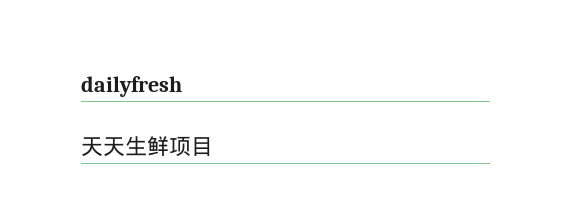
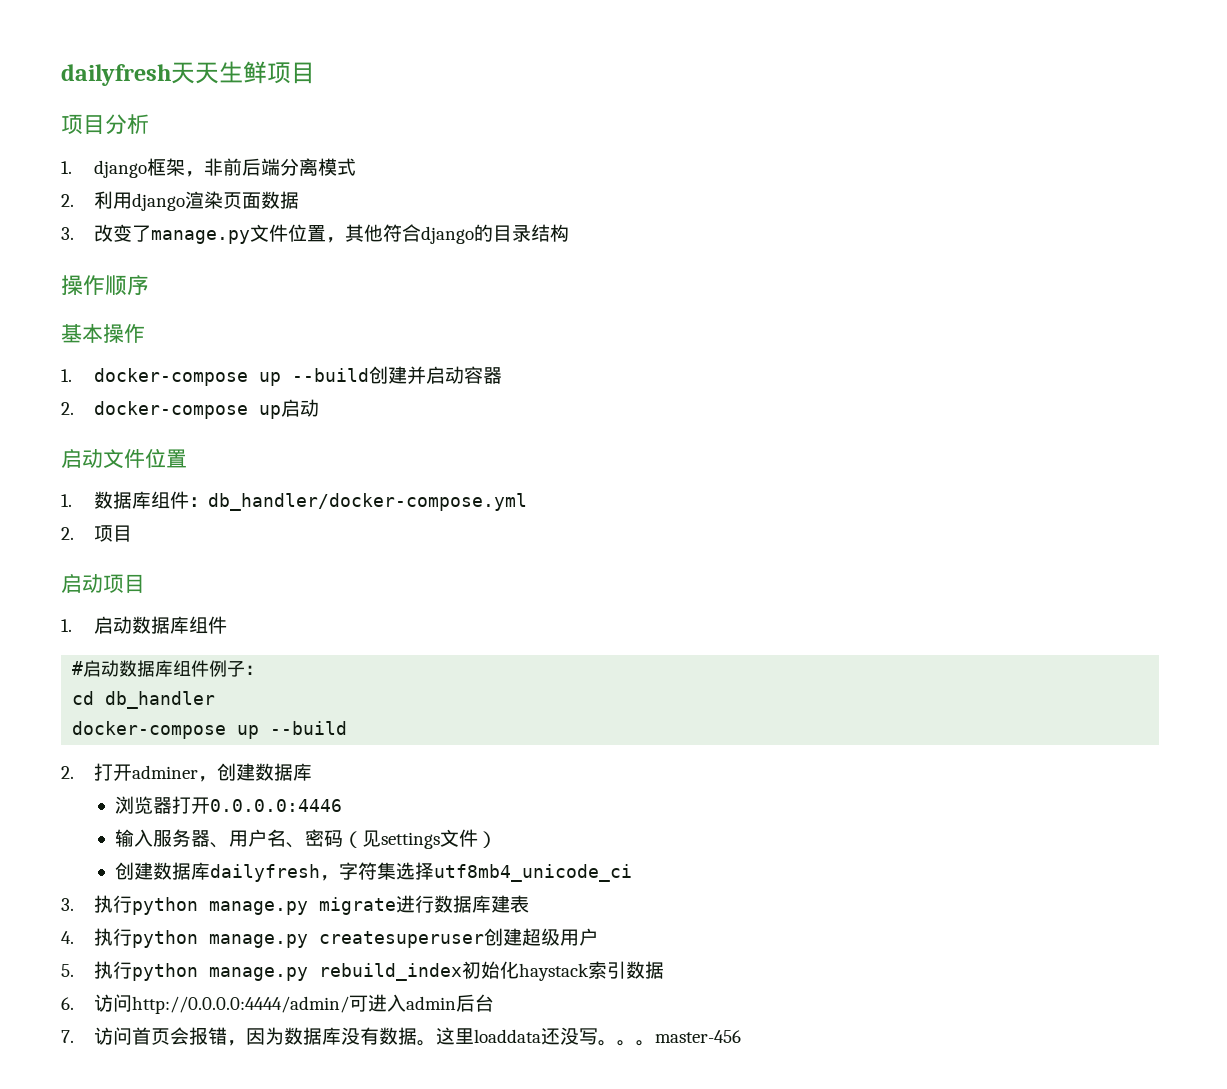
[81,76,182,97] dailyfresh // -> [61,64,171,86] dailyfresh
(213, 146) none -> [61,114,149,134] [61,158,357,178] [61,191,300,211] [61,224,570,244] [61,275,149,295] [61,323,145,343] [61,366,503,386] [61,399,320,419] [61,448,187,469] [61,491,528,511] [61,525,133,542] [61,573,145,593] [61,616,228,634] [72,660,264,677] [72,691,216,709] [72,721,348,739] [61,763,313,782] [115,796,343,814] [115,829,498,849] [115,862,633,882] [61,895,530,915] [61,928,599,948] [61,961,665,981] [61,994,495,1014] [61,1027,742,1046] // 项目分析 // 1. django框架，非前后端分离模式 // 2.利用django渲染页面数据 // 3.改变了manage.py文件位置，其他符合django的目录结构 // 操作顺序 // 基本操作 // 1. docker-compose up --build创建并启动容器 // 2. docker-compose up启动 // 启动文件位置 // 1.数据库组件：db_handler/docker-compose.yml // 2.项目 // 启动项目 // 1.启动数据库组件 // #启动数据库组件例子： // cd db_handler // docker-compose up --build // 2.打开adminer，创建数据库 // 浏览器打开0.0.0.0:4446 // 输入服务器、用户名、密码（见settings文件） // 创建数据库dailyfresh，字符集选择utf8mb4_unicode_ci // 3.执行python manage.py migrate进行数据库建表 // 4.执行python manage.py createsuperuser创建超级用户 // 5.执行python manage.py rebuild_index初始化haystack索引数据 // 6.访问http://0.0.0.0:4444/admin/可进入admin后台 // 7.访问首页会报错，因为数据库没有数据。这里loaddata还没写。。。master-456

